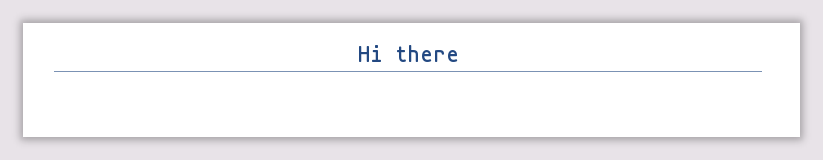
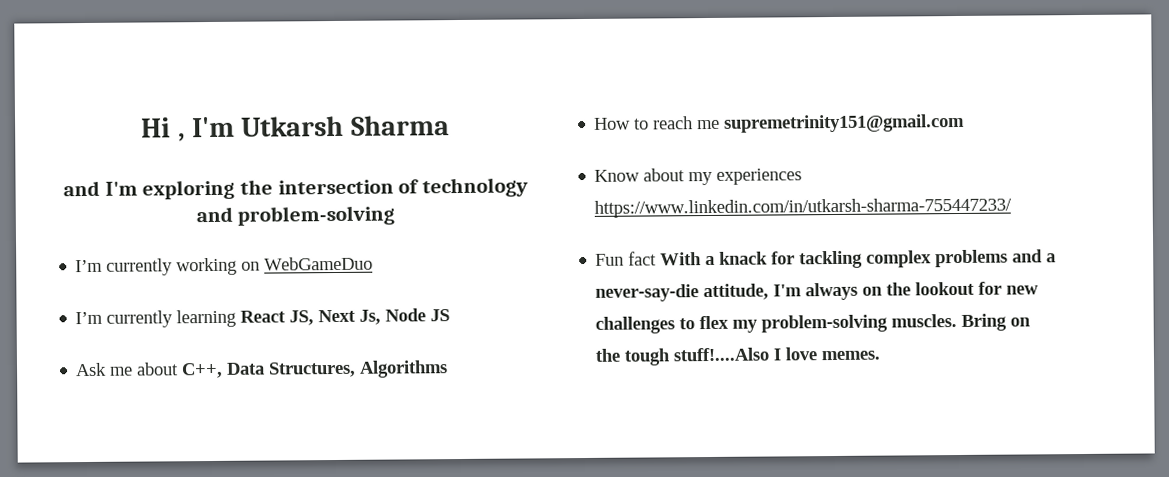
[394,45,459,62] there -> [177,115,450,142] [63,177,528,200] [195,205,396,226] [75,256,374,276] [75,308,451,328] [75,360,449,379] [594,113,966,133] [594,168,803,186] [594,197,1013,218] [595,249,1057,269] [595,281,1040,302] [595,313,1032,334] [595,347,881,366] , I'm Utkarsh Sharma // and I'm exploring the intersection of technology and problem-solving // I’m currently working on WebGameDuo // I’m currently learning React JS, Next Js, Node JS // Ask me about C++, Data Structures, Algorithms // How to reach me supremetrinity151@gmail.com // Know about my experiences https://www.linkedin.com/in/utkarsh-sharma-755447233/ // Fun fact With a knack for tackling complex problems and a never-say-die attitude, I'm always on the lookout for new challenges to flex my problem-solving muscles. Bring on the tough stuff!....Also I love memes.

